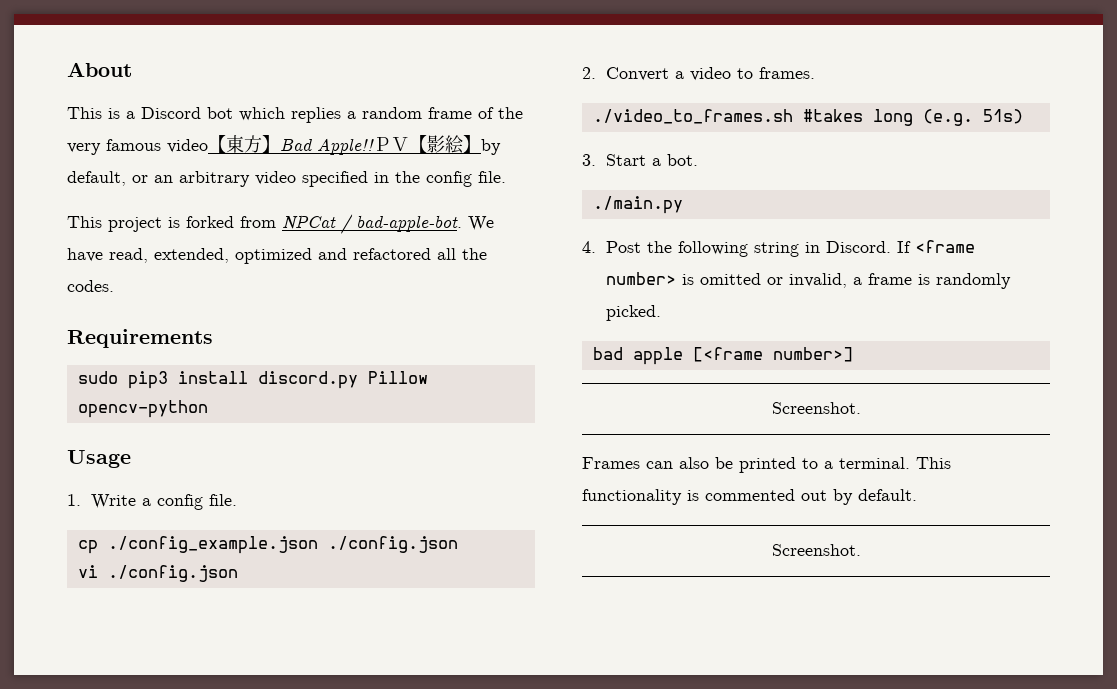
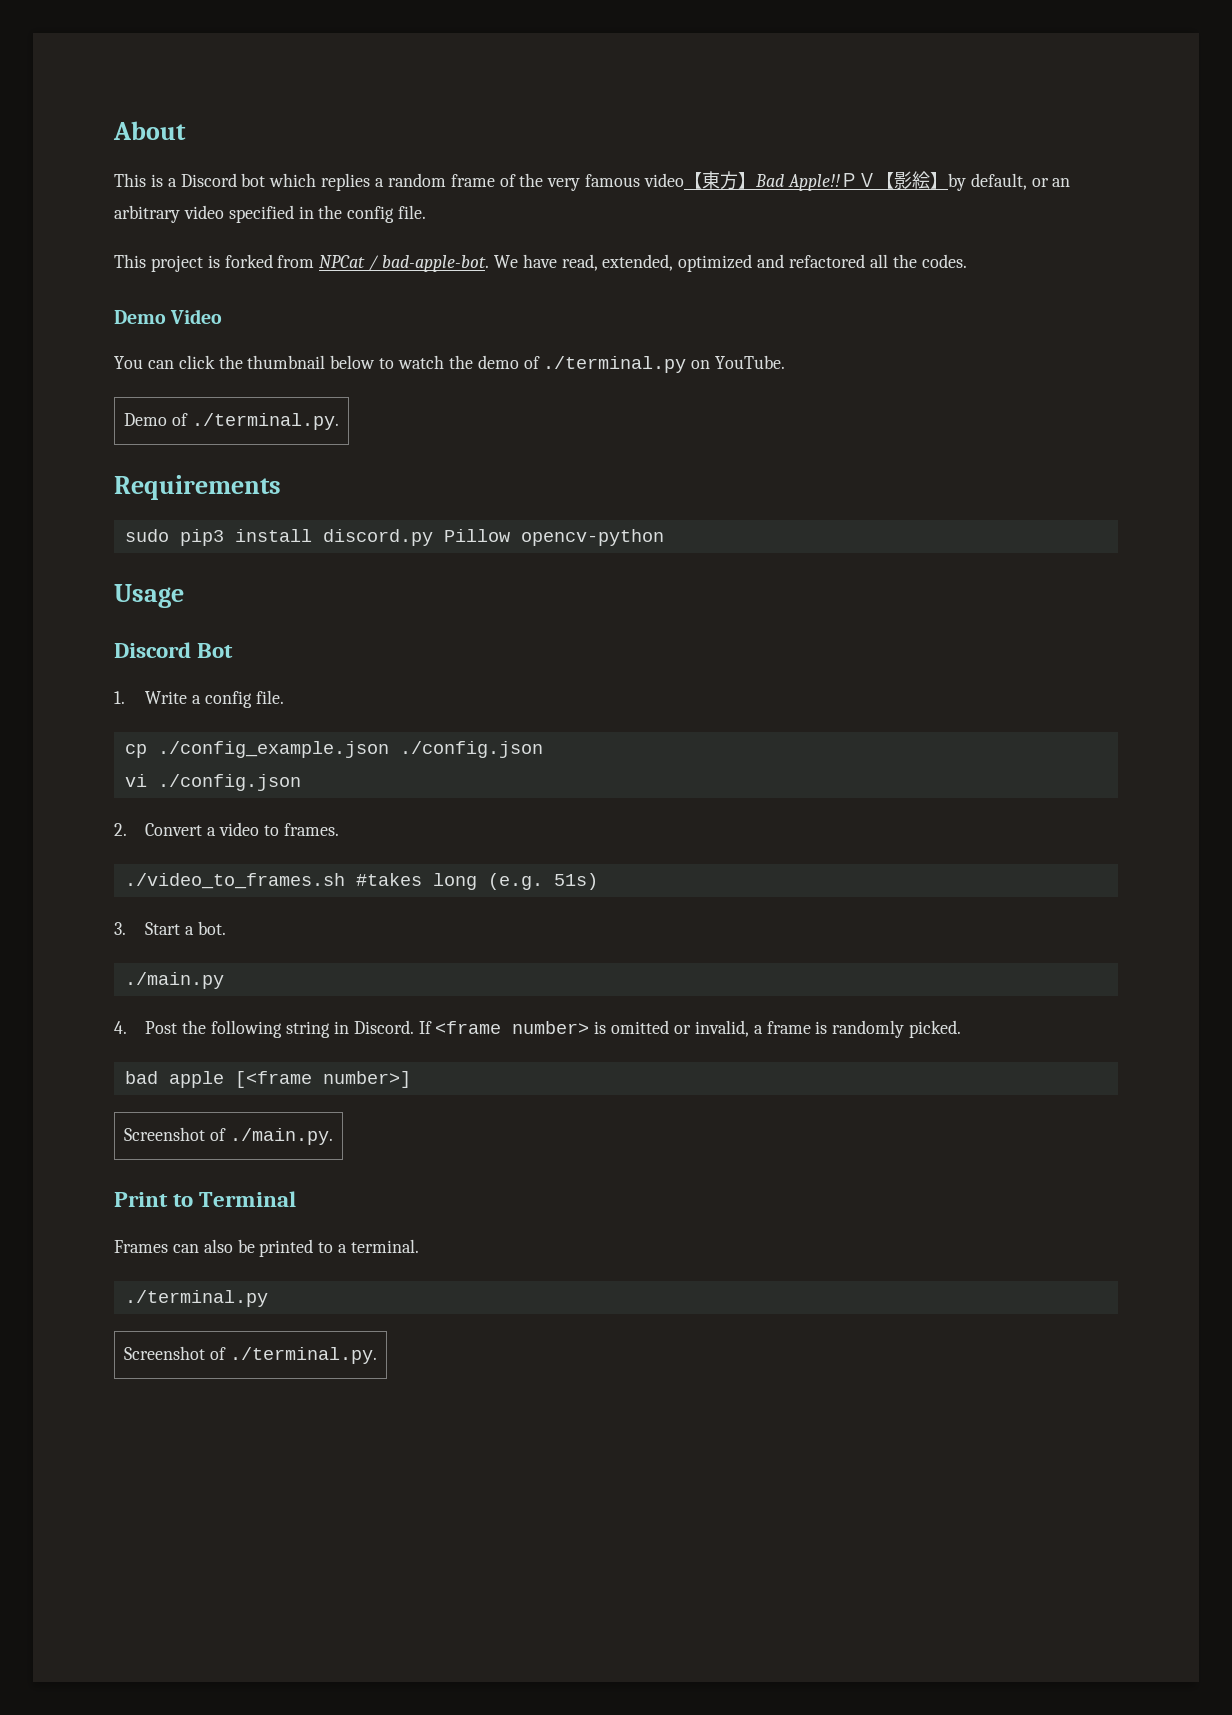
(114, 286) none -> [114,309,223,324] [114,355,786,373] [124,413,339,430] // Demo Video // You can click the thumbnail below to watch the demo of ./terminal.py on YouTube. // Demo of ./terminal.py.
(131, 459) none -> [114,642,234,658] // Discord Bot
[771,402,861,414] Screenshot. -> [124,1127,333,1145] [114,1191,297,1207] Screenshot of ./main.py. // Print to Terminal
[916,457,951,469] [582,489,917,505] [771,544,861,556] This functionality is commented out by default. // Screenshot. -> [124,1290,268,1307] [124,1346,377,1364] // ./terminal.py // Screenshot of ./terminal.py.

